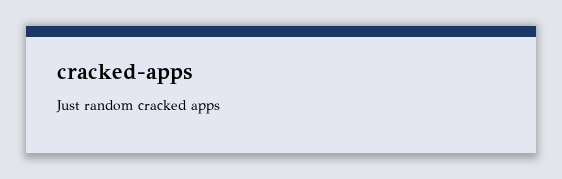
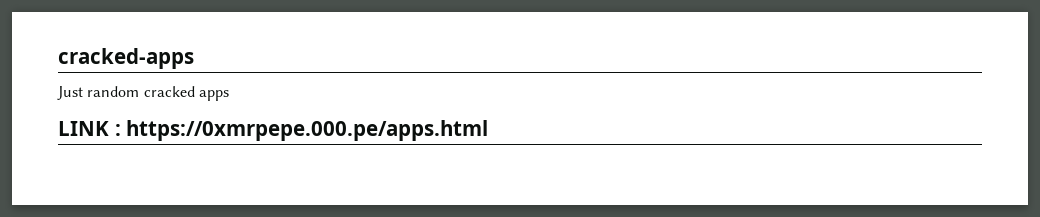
(220, 108) none -> [58,120,489,141] // LINK : https://0xmrpepe.000.pe/apps.html

